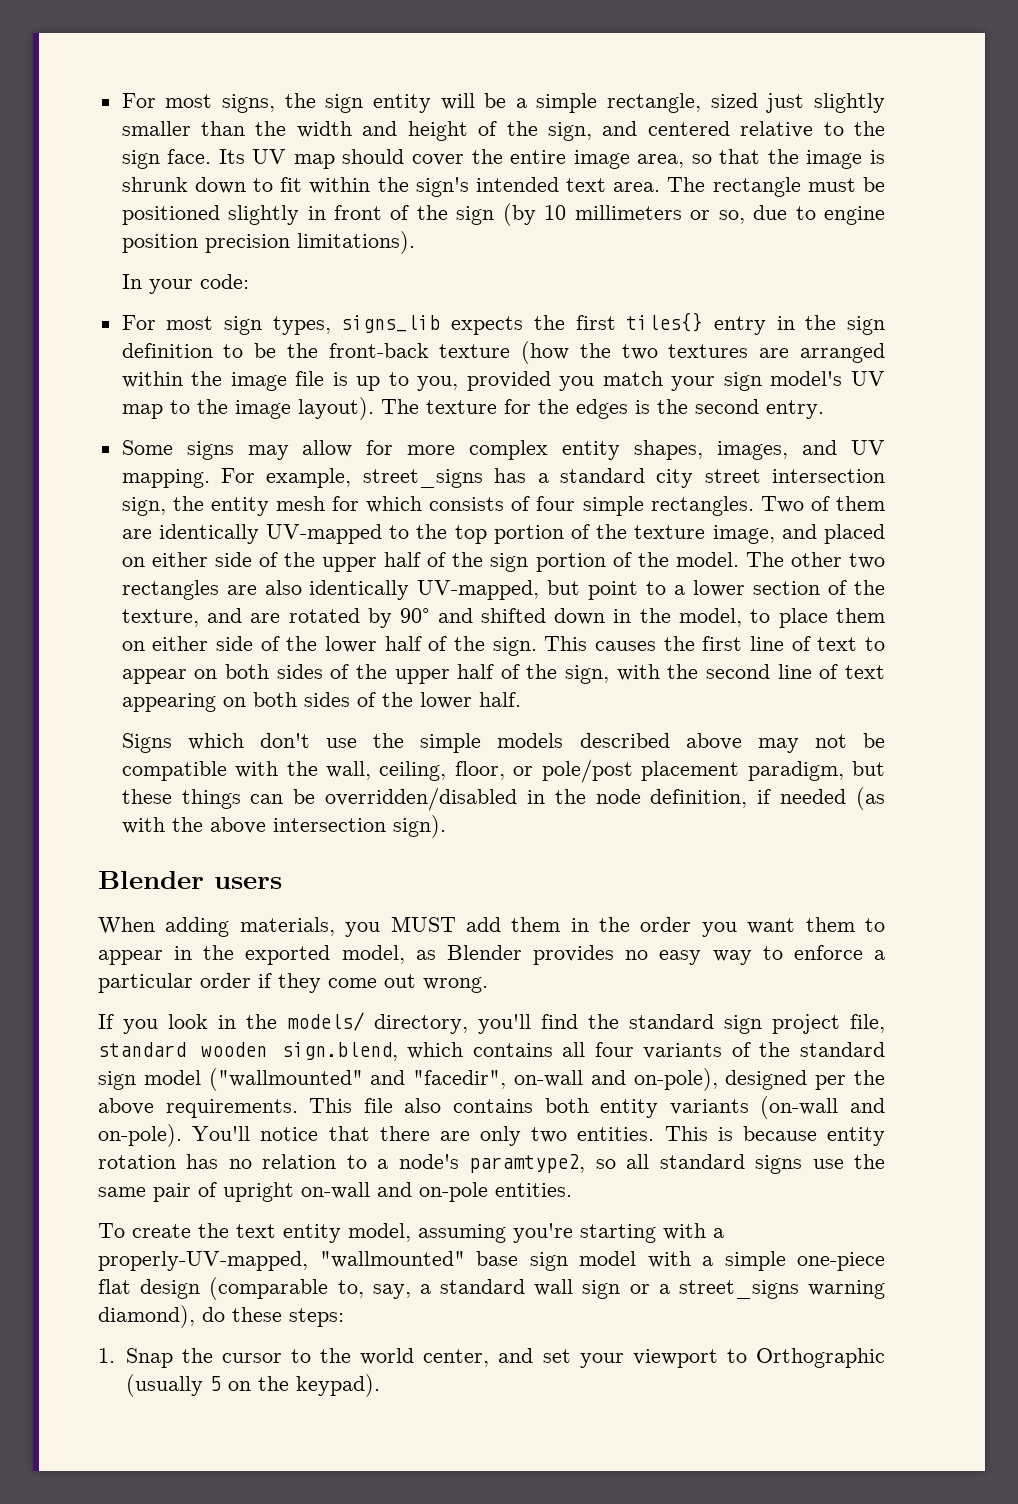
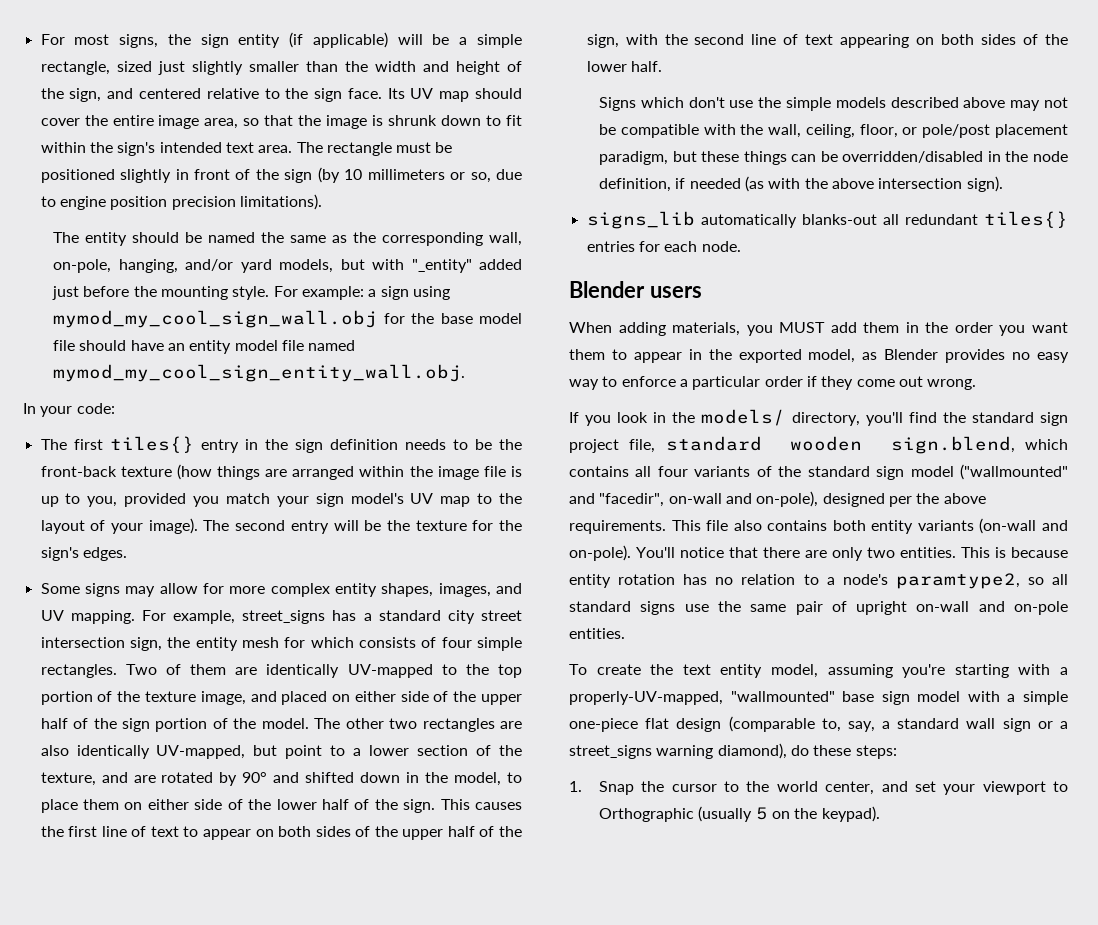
(431, 103) none -> [289,32,388,48] (if applicable)
[121,274,249,294] [121,315,565,335] In your code: // For most sign types, signs_lib expects the -> [53,232,522,246] [53,259,522,273] [52,286,450,300] [53,310,523,328] [53,340,356,354] [53,364,466,382] [23,403,115,417] [40,439,67,450] The entity should be named the same as the corresponding wall, on-pole, hanging, and/or yard models, but with "_entity" added just before the mounting style. For example: a sign using mymod_my_cool_sign_wall.obj for the base model file should have an entity model file named mymod_my_cool_sign_entity_wall.obj. // In your code: // The
(213, 350) none -> [404,439,446,450] needs
[579,343,749,360] the two textures -> [217,466,261,480] things
[234,397,824,420] image layout). The texture for the edges is the second entry. -> [40,518,522,534] [40,547,127,561] layout of your image). The second entry will be the texture for the sign's edges.
(446, 826) none -> [586,211,1068,229] [586,241,741,252] // signs_lib automatically blanks-out all redundant tiles{} entries for each node.

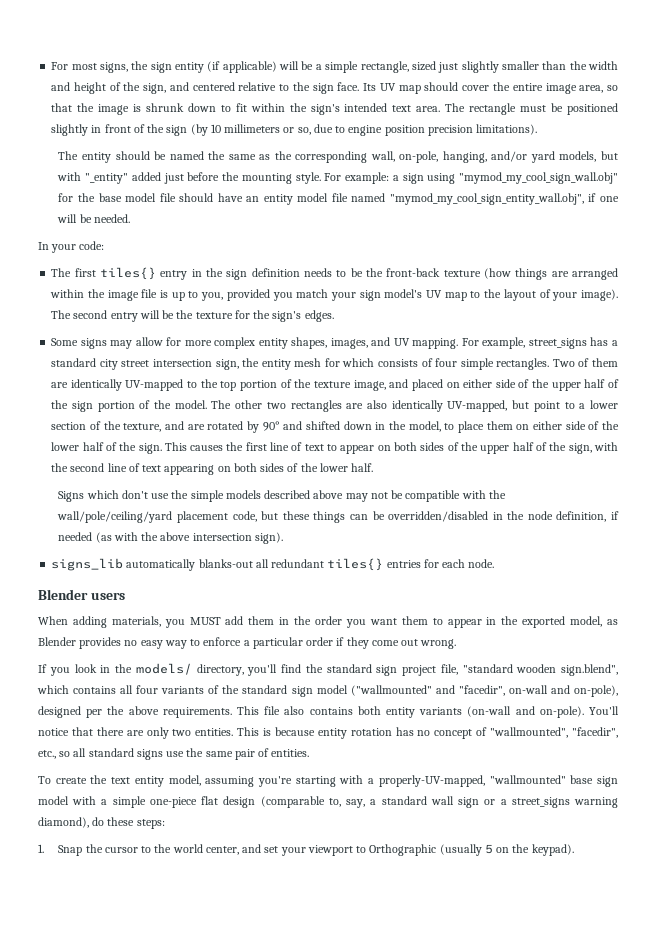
[53,310,378,328] mymod_my_cool_sign_wall.obj -> [458,172,618,184] "mymod_my_cool_sign_wall.obj"
[53,364,466,382] mymod_my_cool_sign_entity_wall.obj. -> [389,193,619,205] [57,214,130,223] "mymod_my_cool_sign_entity_wall.obj", if one will be needed.
[768,124,1068,138] [599,151,669,165] wall, ceiling, floor, or pole/post placement paradigm, -> [57,511,257,523] wall/pole/ceiling/yard placement code,
[665,436,1015,454] standard wooden sign.blend, -> [462,664,618,676] "standard wooden sign.blend",
[741,573,1020,589] relation to a node's paramtype2, -> [434,727,618,739] [38,750,56,759] concept of "wallmounted", "facedir", etc.,
[856,601,1068,615] upright on-wall and on-pole -> (270, 752) none

